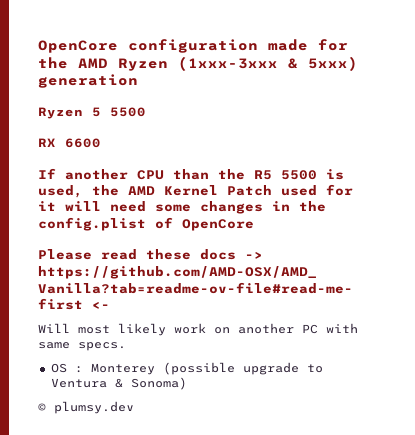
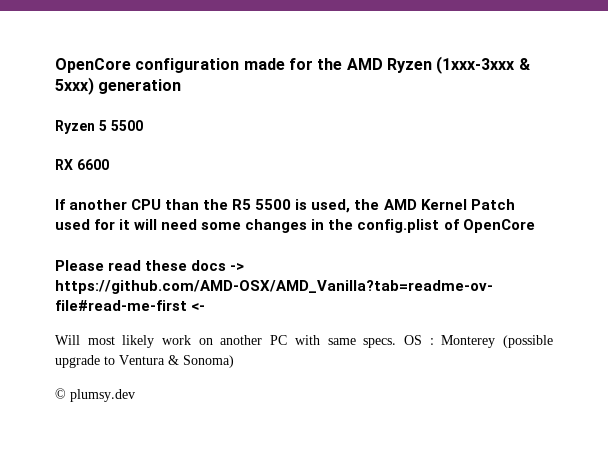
(126, 346) // -> (397, 343) none

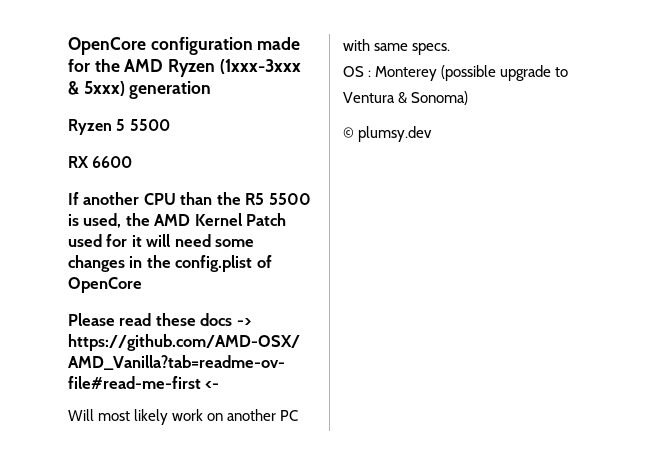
(397, 343) none -> (451, 49) //

